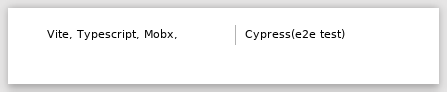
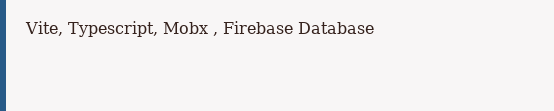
[143,29,345,40] Mobx, Cypress(e2e test) -> [163,21,374,36] Mobx , Firebase Database

